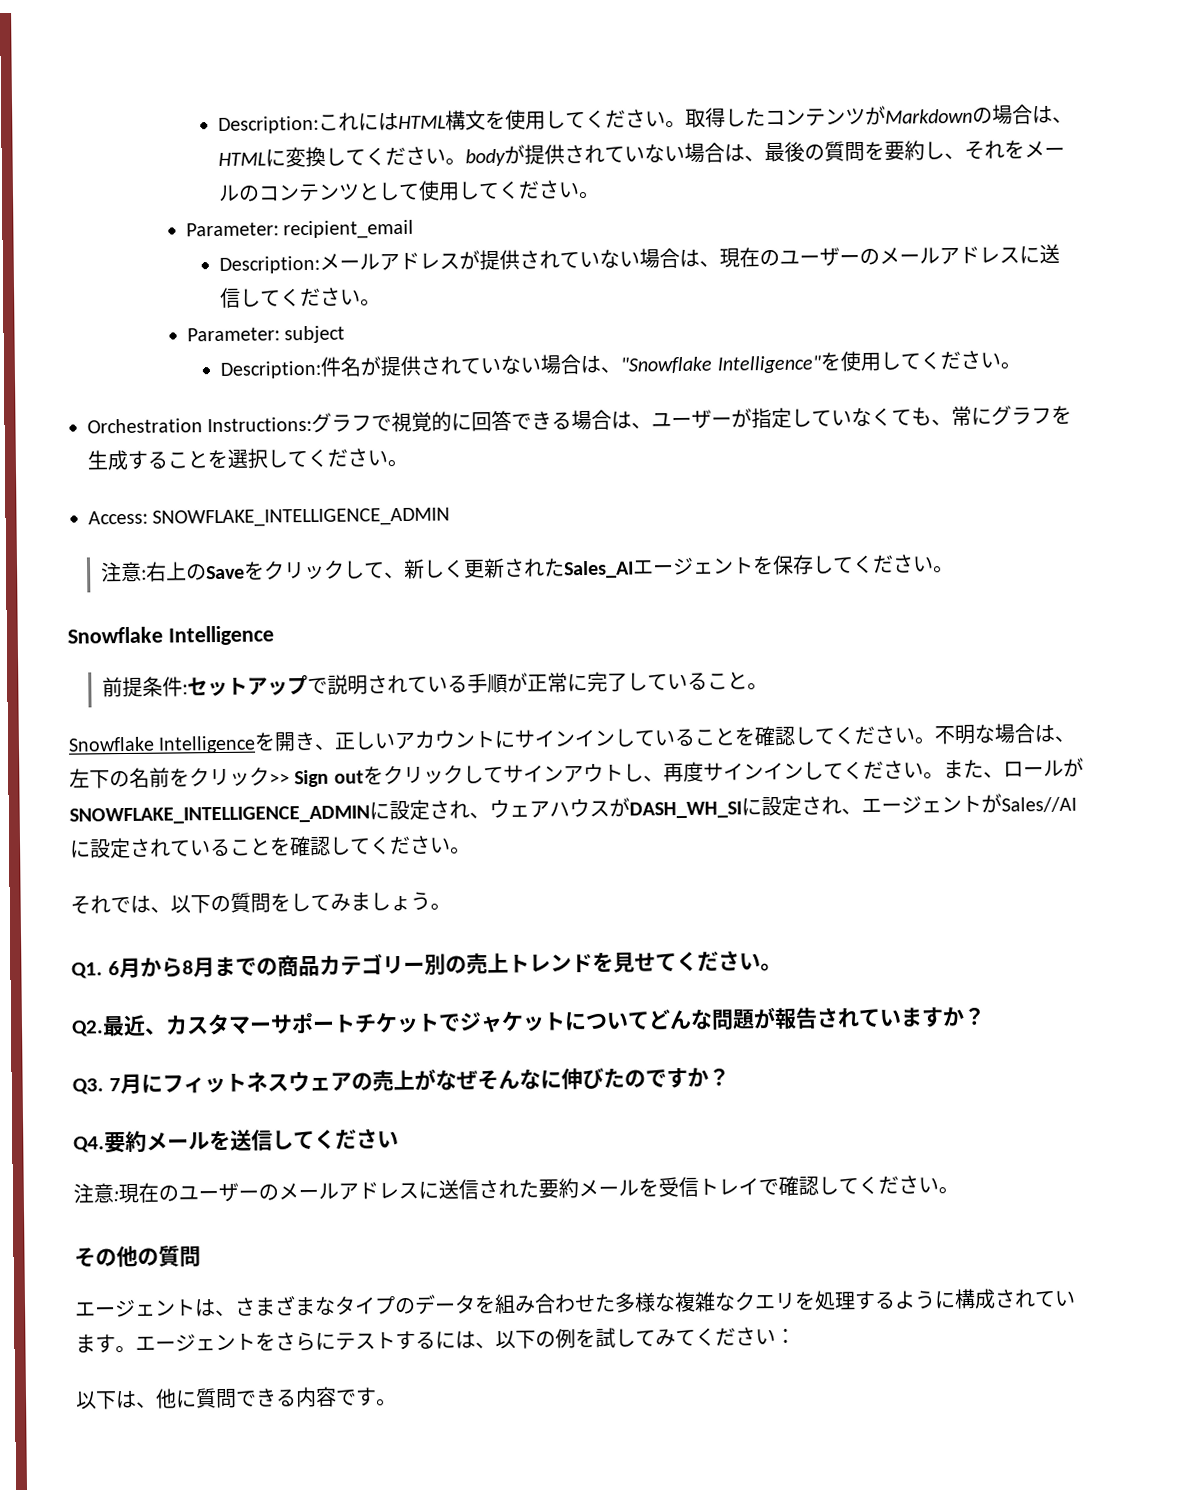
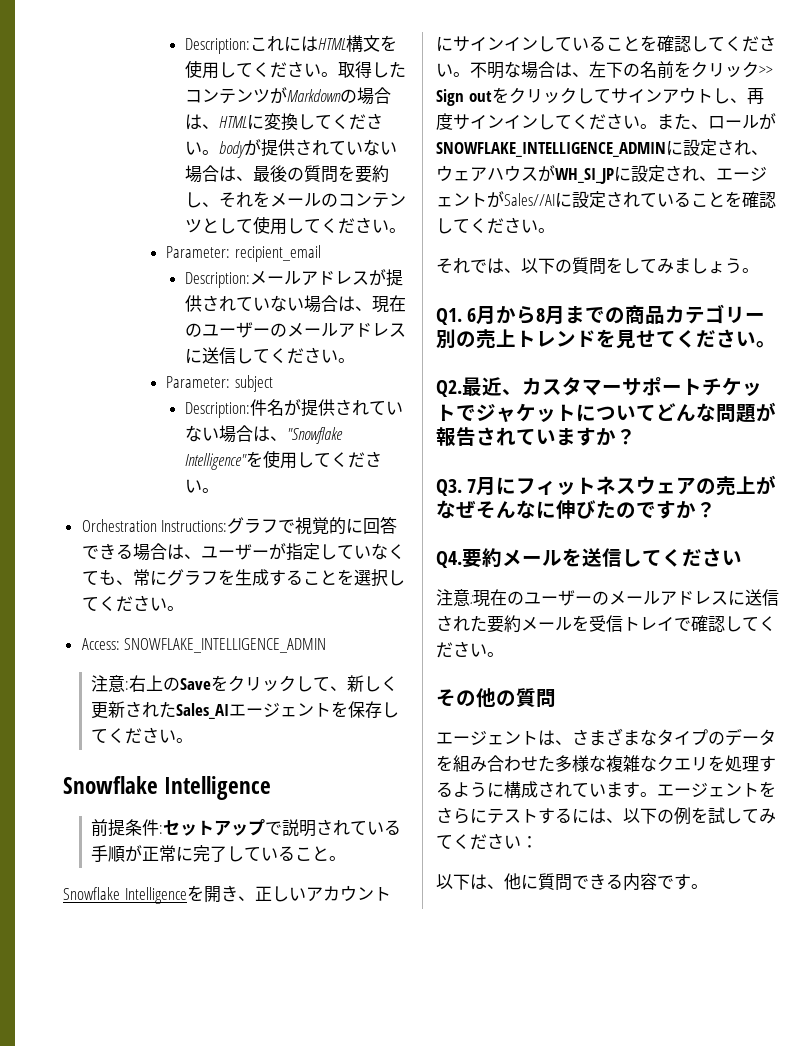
[629,801,742,819] DASH_WH_SI -> [555,168,614,184] WH_SI_JP

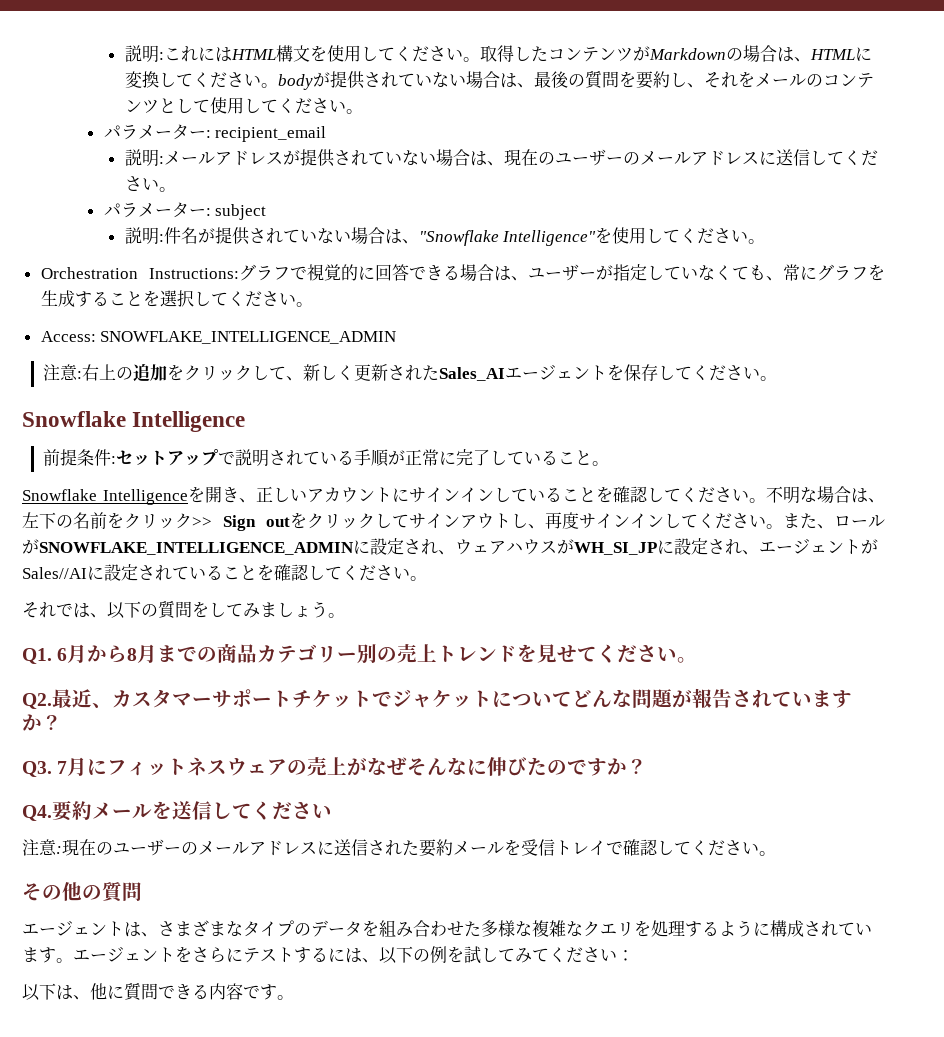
[184,38,250,54] Description: -> [124,45,164,63] 説明:
[166,246,231,258] Parameter: -> [103,124,211,140] パラメーター:
[184,272,250,288] Description: -> [124,149,164,167] 説明:
[166,376,231,388] Parameter: -> [103,202,211,218] パラメーター:
[184,402,250,418] Description: -> [124,227,164,245] 説明:
[180,678,212,690] Save -> [132,363,167,382] 追加

